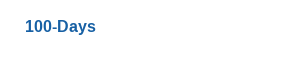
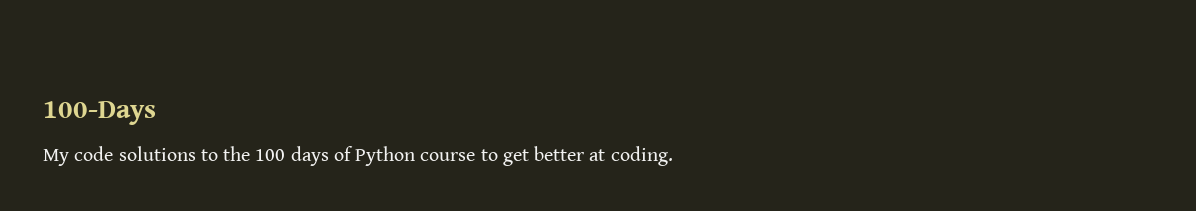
(96, 27) none -> [43,146,673,166] // My code solutions to the 100 days of Python course to get better at coding.

